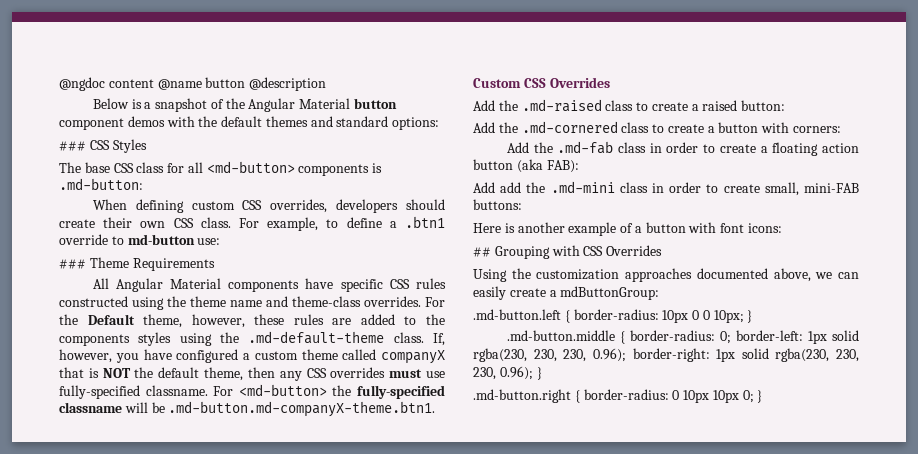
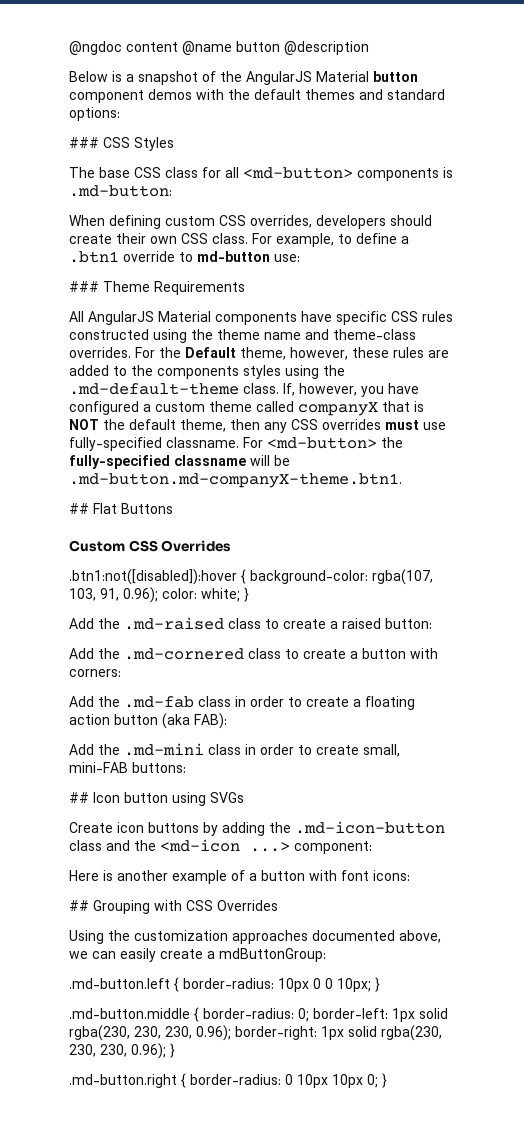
[248,98,296,112] Angular -> [246,71,312,85] AngularJS
[115,278,163,292] Angular -> [88,311,154,325] AngularJS
(436, 409) none -> [69,503,173,514] // ## Flat Buttons
(610, 82) none -> [69,569,433,585] [69,587,249,603] // .btn1:not([disabled]):hover { background-color: rgba(107, 103, 91, 0.96); color: white; }
[500,182,522,193] add -> (94, 749) none
(522, 204) none -> [69,792,244,806] [69,821,445,836] [69,839,372,854] // ## Icon button using SVGs // Create icon buttons by adding the .md-icon-button class and the <md-icon ...> component:

